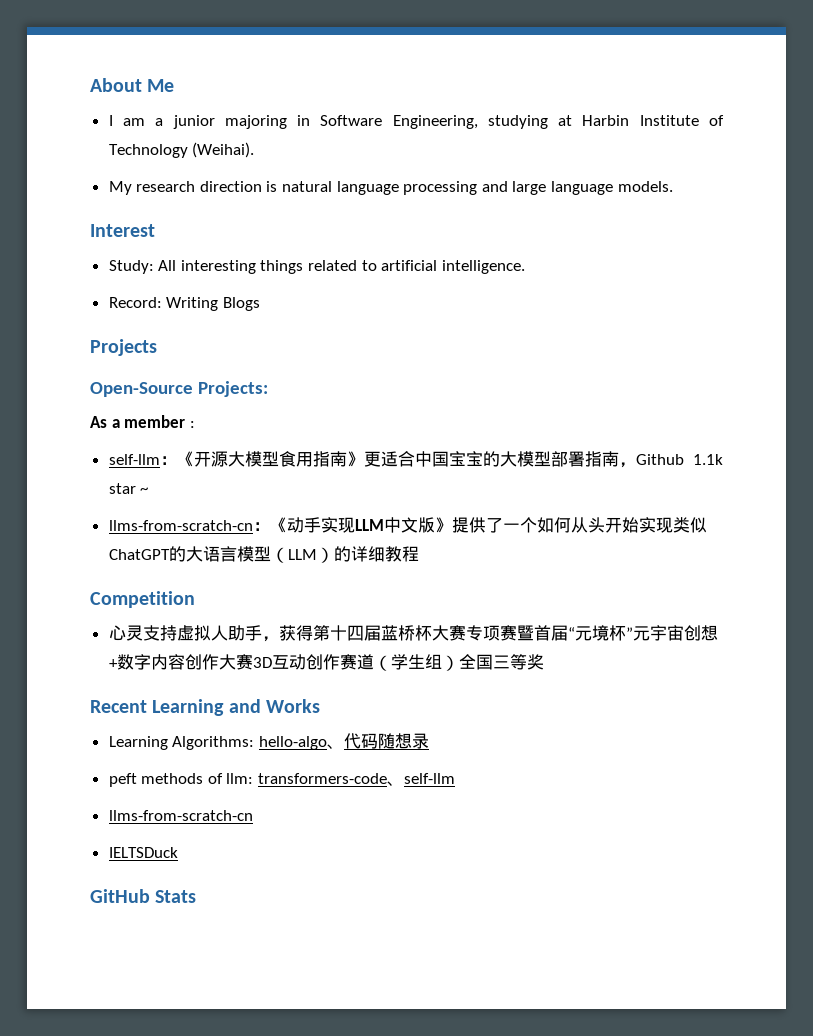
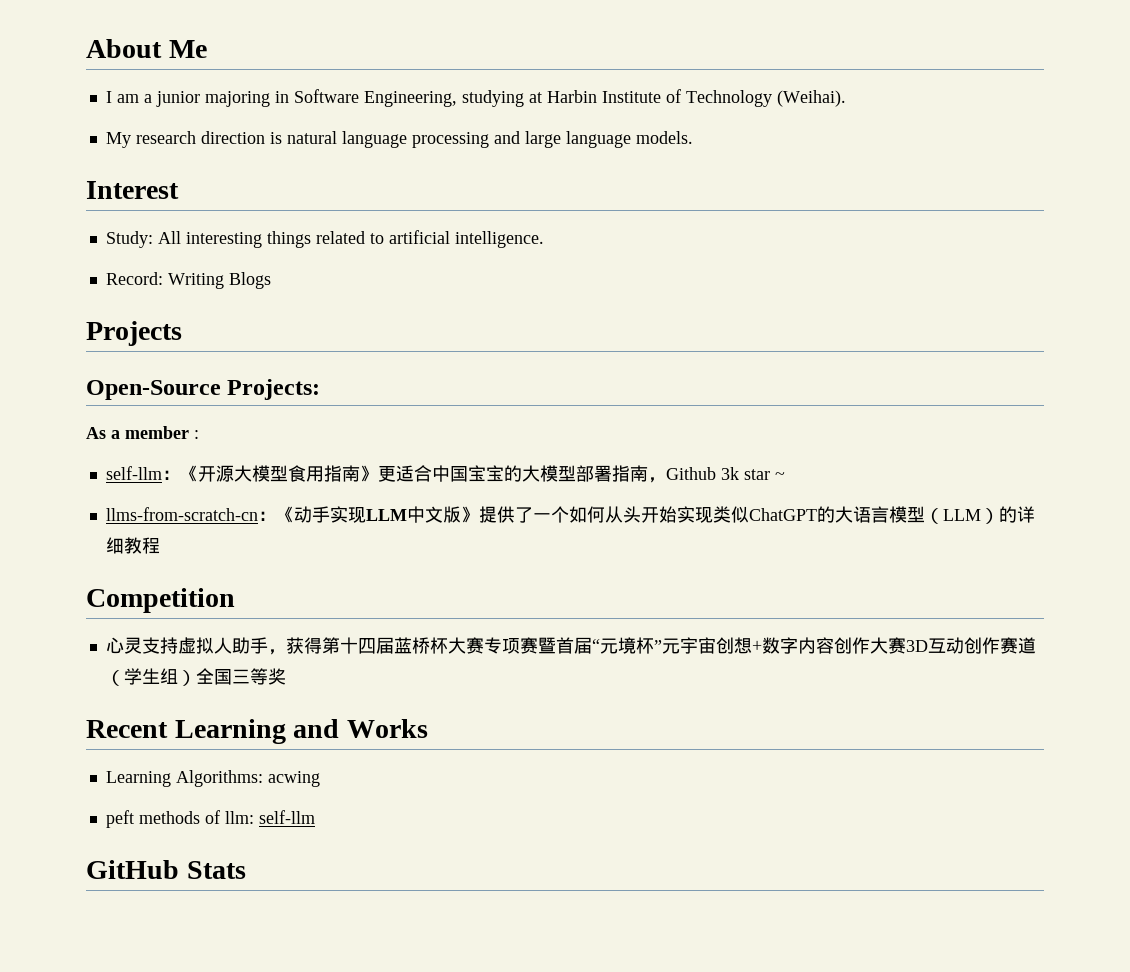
[693,454,723,465] 1.1k -> [720,467,739,480] 3k
[258,733,429,750] hello-algo、代码随想录 -> [267,771,320,787] acwing
[258,773,456,786] [108,810,253,821] [108,847,178,858] transformers-code、self-llm // llms-from-scratch-cn // IELTSDuck -> [258,810,315,824] self-llm

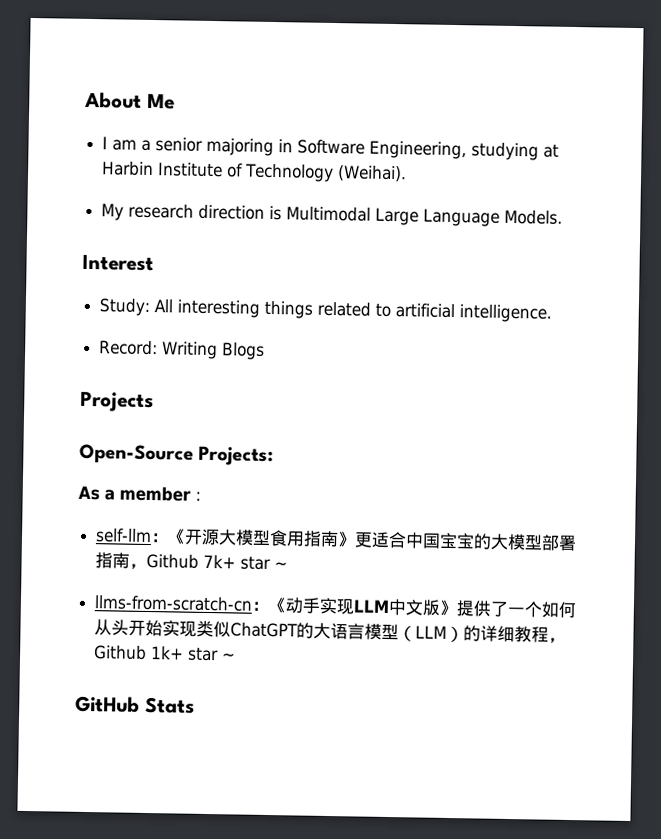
[155,91,200,107] junior -> [155,137,204,152] senior
[286,131,693,148] natural language processing and large language models. -> [286,206,564,227] Multimodal Large Language Models.
[720,467,739,480] 3k -> [203,554,237,569] 7k+
[86,588,235,613] [105,637,1036,655] [105,668,286,686] [86,719,428,744] [105,770,320,787] [105,810,315,828] // Competition // 心灵支持虚拟人助手，获得第十四届蓝桥杯大赛专项赛暨首届“元境杯”元宇宙创想+数字内容创作大赛3D互动创作赛道（学生组）全国三等奖 // Recent Learning and Works // Learning Algorithms: acwing // peft methods of llm: self-llm -> [548,637,567,644] [93,645,237,662] ，Github 1k+ star ~

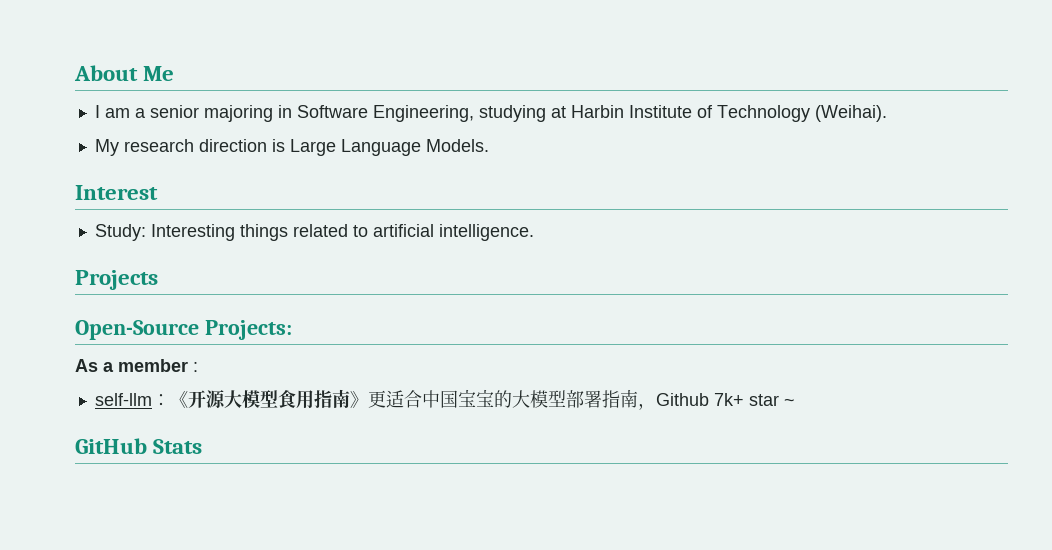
[286,206,372,222] Multimodal -> (285, 145) none
[154,299,261,318] All interesting -> [150,224,235,241] Interesting
[99,340,266,360] // Record: Writing Blogs -> (534, 232) none
[94,595,578,619] [94,619,567,644] [93,645,237,662] // llms-from-scratch-cn：《动手实现LLM中文版》提供了一个如何从头开始实现类似ChatGPT的大语言模型（LLM）的详细教程，Github 1k+ star ~ -> (795, 402) none

